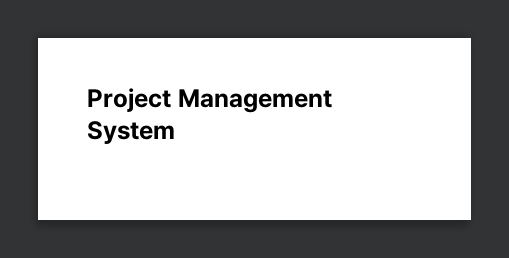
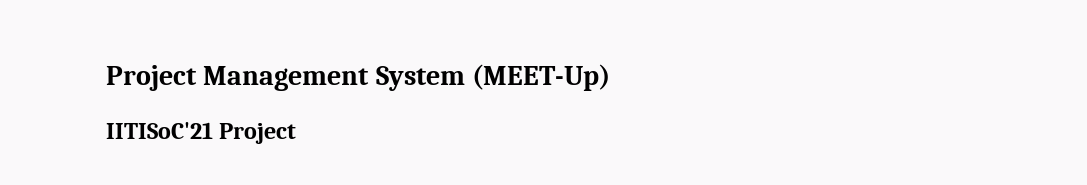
(175, 132) none -> [472,64,611,91] [106,122,297,144] (MEET-Up) // IITISoC'21 Project

